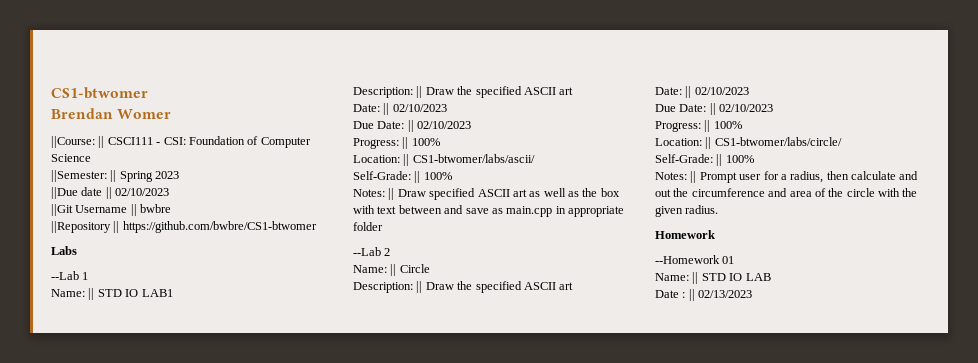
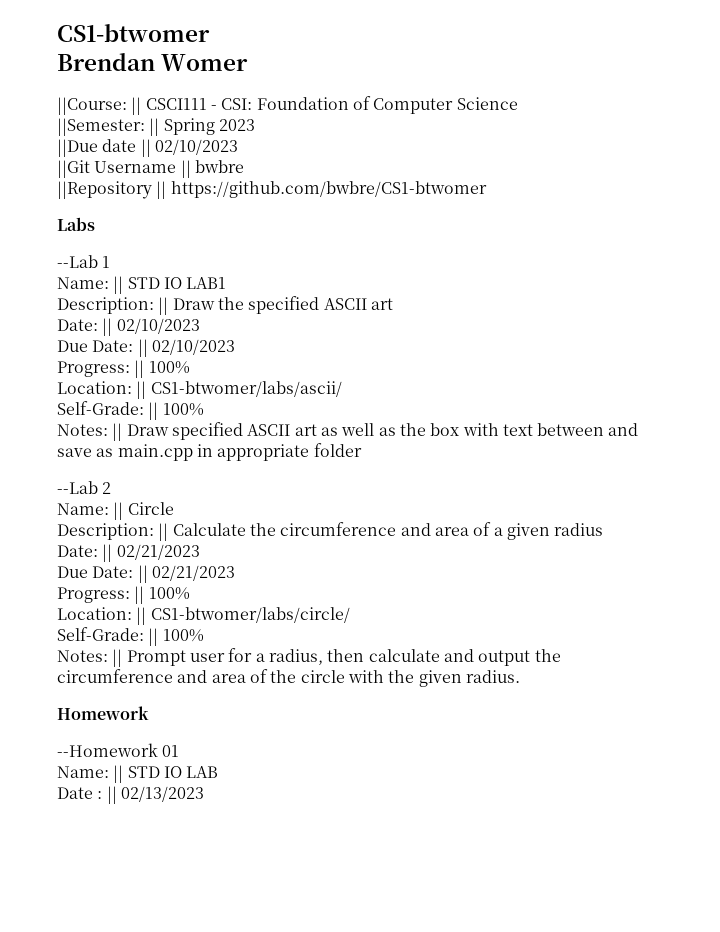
[425,281,574,293] [655,86,749,98] [655,103,774,115] Draw the specified ASCII art // Date: || 02/10/2023 // Due Date: || 02/10/2023 -> [172,522,604,540] [57,544,200,562] [57,565,235,583] Calculate the circumference and area of a given radius // Date: || 02/21/2023 // Due Date: || 02/21/2023
[655,189,671,197] out -> [478,650,531,666] output

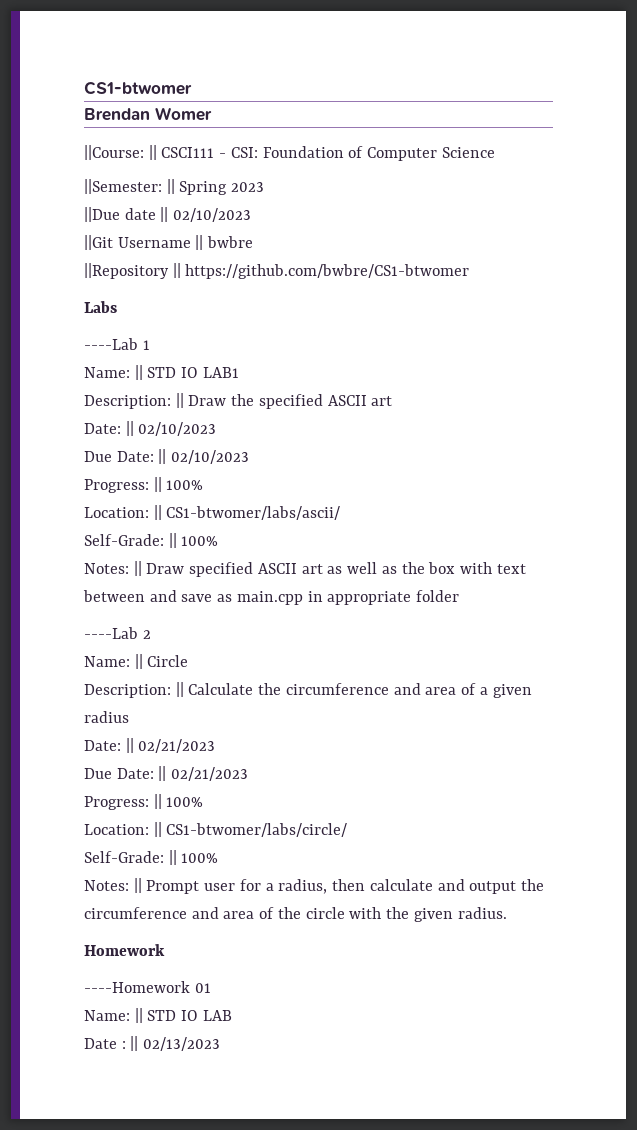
[57,255,98,268] --Lab -> [84,338,138,350] ----Lab
[57,481,98,494] --Lab -> [84,627,138,639] ----Lab
[57,743,158,757] --Homework -> [84,981,190,993] ----Homework

